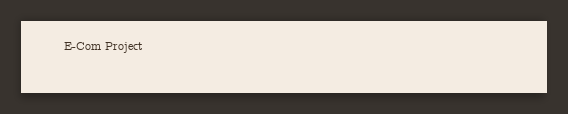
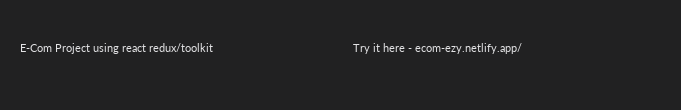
(143, 47) none -> [93,43,213,54] [353,43,522,54] using react redux/toolkit // Try it here - ecom-ezy.netlify.app/

